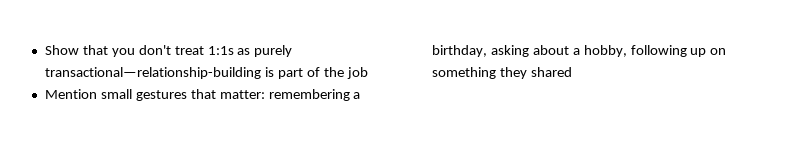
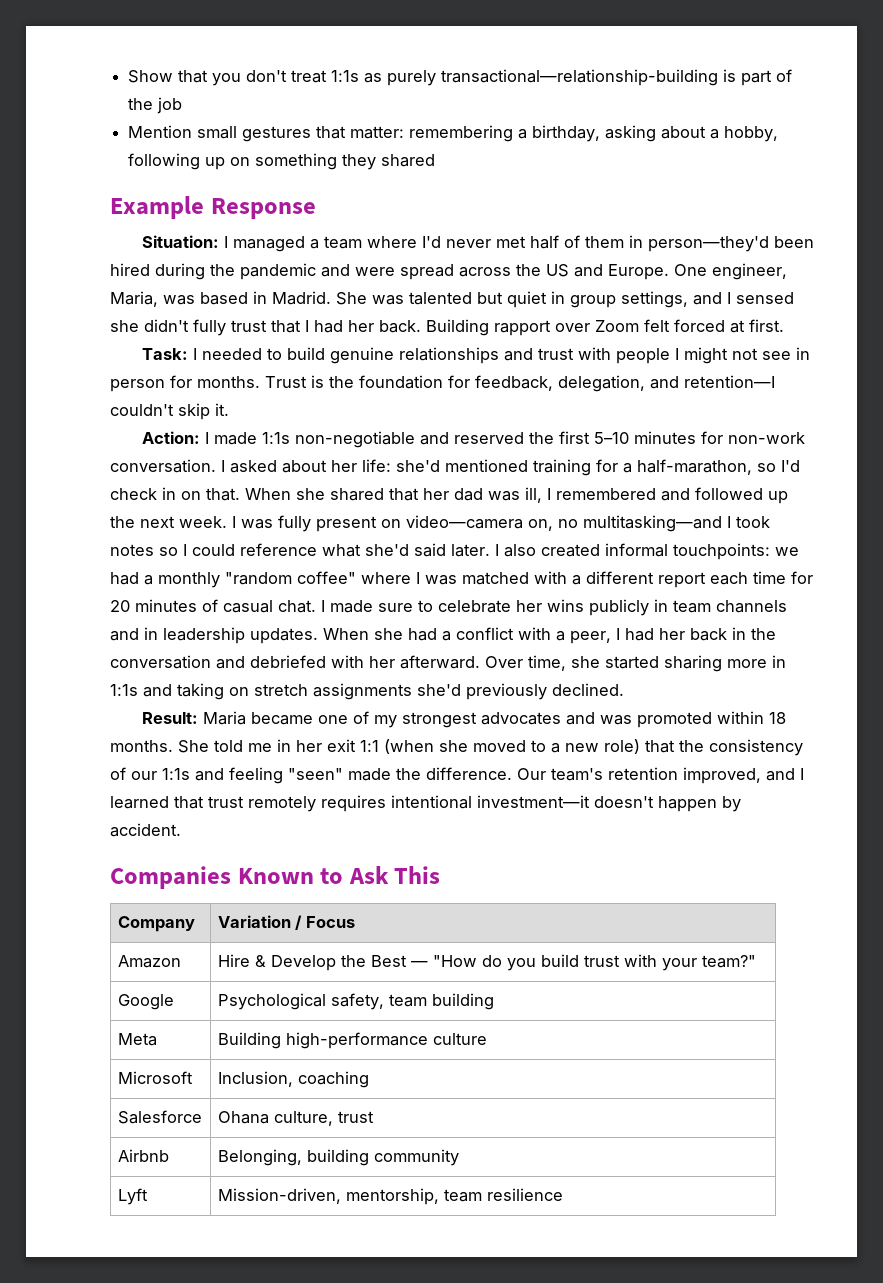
(572, 72) none -> [110,196,316,219] [141,235,814,252] [110,263,787,280] [110,291,794,308] [110,319,784,336] [141,347,810,364] [110,375,775,392] [110,403,229,420] [141,431,805,448] [110,459,800,476] [110,487,788,504] [110,515,770,532] [110,543,799,560] [110,571,813,588] [110,599,787,616] [110,627,776,644] [110,655,786,672] [110,683,624,700] [141,711,786,728] [110,739,803,756] [110,767,804,784] [110,795,741,812] [110,823,181,837] [110,866,441,889] [117,916,195,932] [217,915,355,930] [117,955,181,968] [217,954,756,971] [117,994,174,1010] [217,993,494,1010] [117,1033,157,1046] [217,1032,487,1049] [117,1071,193,1084] [217,1071,369,1088] [117,1110,202,1124] [217,1111,374,1126] [117,1149,169,1162] [217,1149,459,1166] [117,1188,148,1205] [217,1188,563,1205] // Example Response // Situation: I managed a team where I'd never met half of them in person—they'd been hired during the pandemic and were spread across the US and Europe. One engineer, Maria, was based in Madrid. She was talented but quiet in group settings, and I sensed she didn't fully trust that I had her back. Building rapport over Zoom felt forced at first. // Task: I needed to build genuine relationships and trust with people I might not see in person for months. Trust is the foundation for feedback, delegation, and retention—I couldn't skip it. // Action: I made 1:1s non-negotiable and reserved the first 5–10 minutes for non-work conversation. I asked about her life: she'd mentioned training for a half-marathon, so I'd check in on that. When she shared that her dad was ill, I remembered and followed up the next week. I was fully present on video—camera on, no multitasking—and I took notes so I could reference what she'd said later. I also created informal touchpoints: we had a monthly "random coffee" where I was matched with a different report each time for 20 minutes of casual chat. I made sure to celebrate her wins publicly in team channels and in leadership updates. When she had a conflict with a peer, I had her back in the conversation and debriefed with her afterward. Over time, she started sharing more in 1:1s and taking on stretch assignments she'd previously declined. // Result: Maria became one of my strongest advocates and was promoted within 18 months. She told me in her exit 1:1 (when she moved to a new role) that the consistency of our 1:1s and feeling "seen" made the difference. Our team's retention improved, and I learned that trust remotely requires intentional investment—it doesn't happen by accident. // Companies Known to Ask This // Company | Variation / Focus // Amazon | Hire & Develop the Best — "How do you build trust with your team?" // Google | Psychological safety, team building // Meta | Building high-performance culture // Microsoft | Inclusion, coaching // Salesforce | Ohana culture, trust // Airbnb | Belonging, building community // Lyft | Mission-driven, mentorship, team resilience

